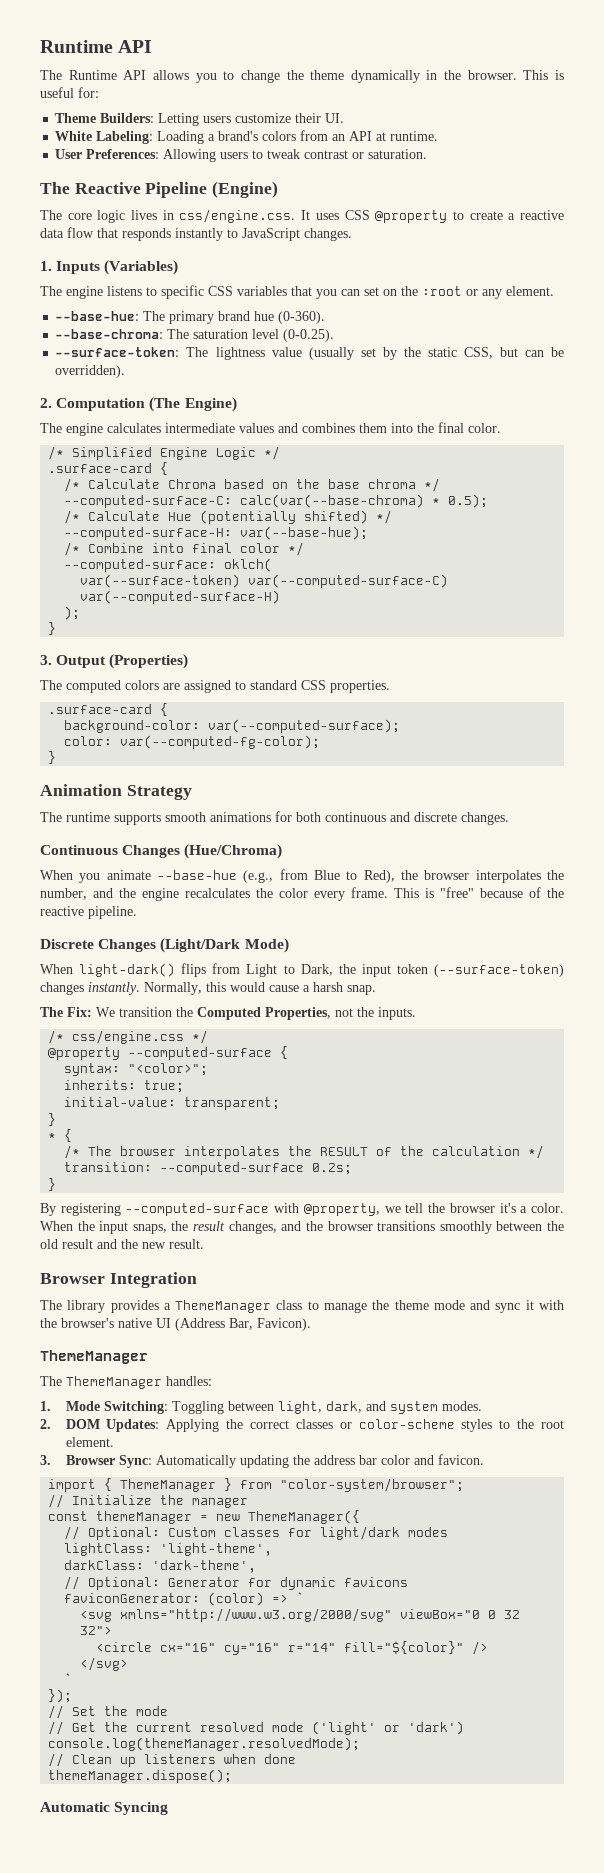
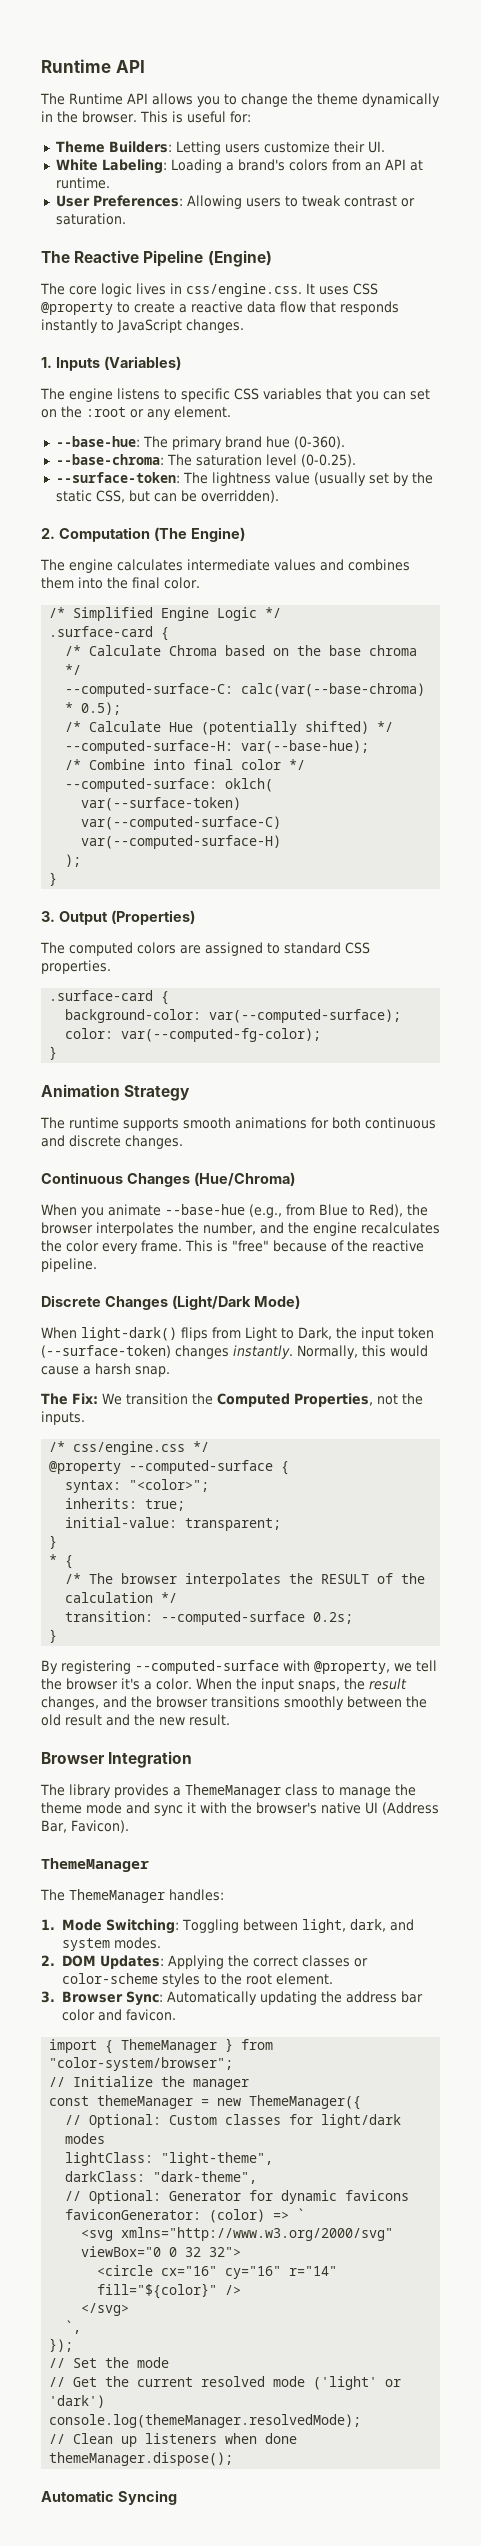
[160,1543,273,1556] 'light-theme', -> [161,2152,274,2166] "light-theme",
[152,1560,257,1573] 'dark-theme', -> [153,2171,258,2184] "dark-theme",
[64,1673,73,1684] ` -> [65,2320,82,2334] `,

